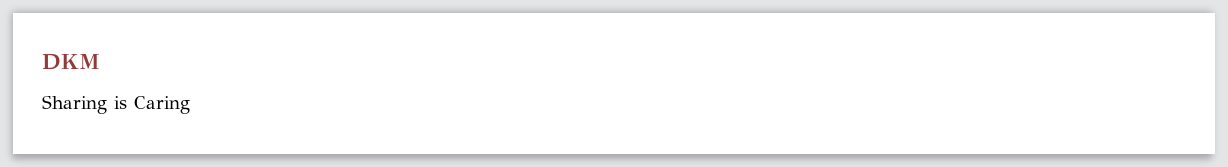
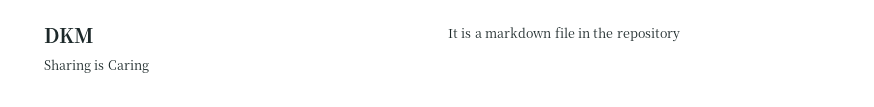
(190, 105) none -> [448,27,680,42] // It is a markdown file in the repository

